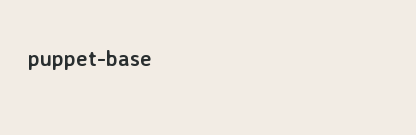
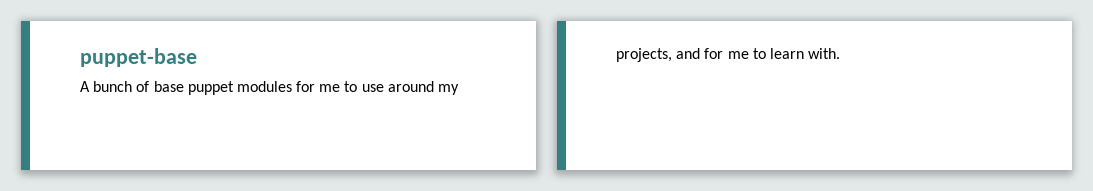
(152, 60) none -> [80,81,460,95] [616,48,841,62] // A bunch of base puppet modules for me to use around my projects, and for me to learn with.

